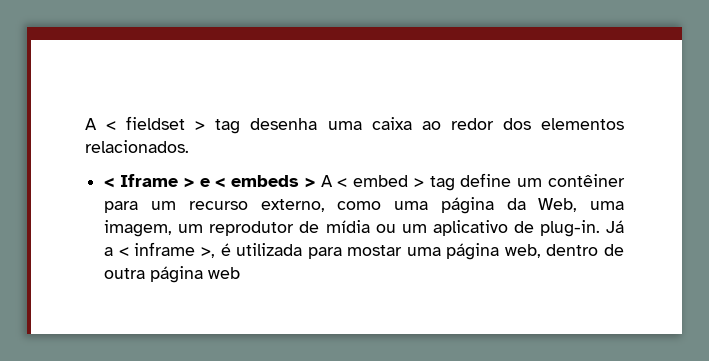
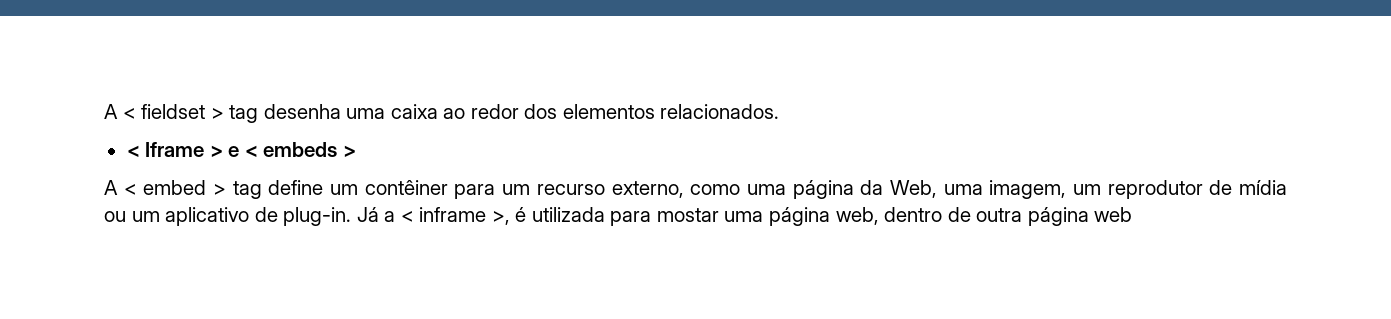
(315, 182) none -> (356, 151) //

